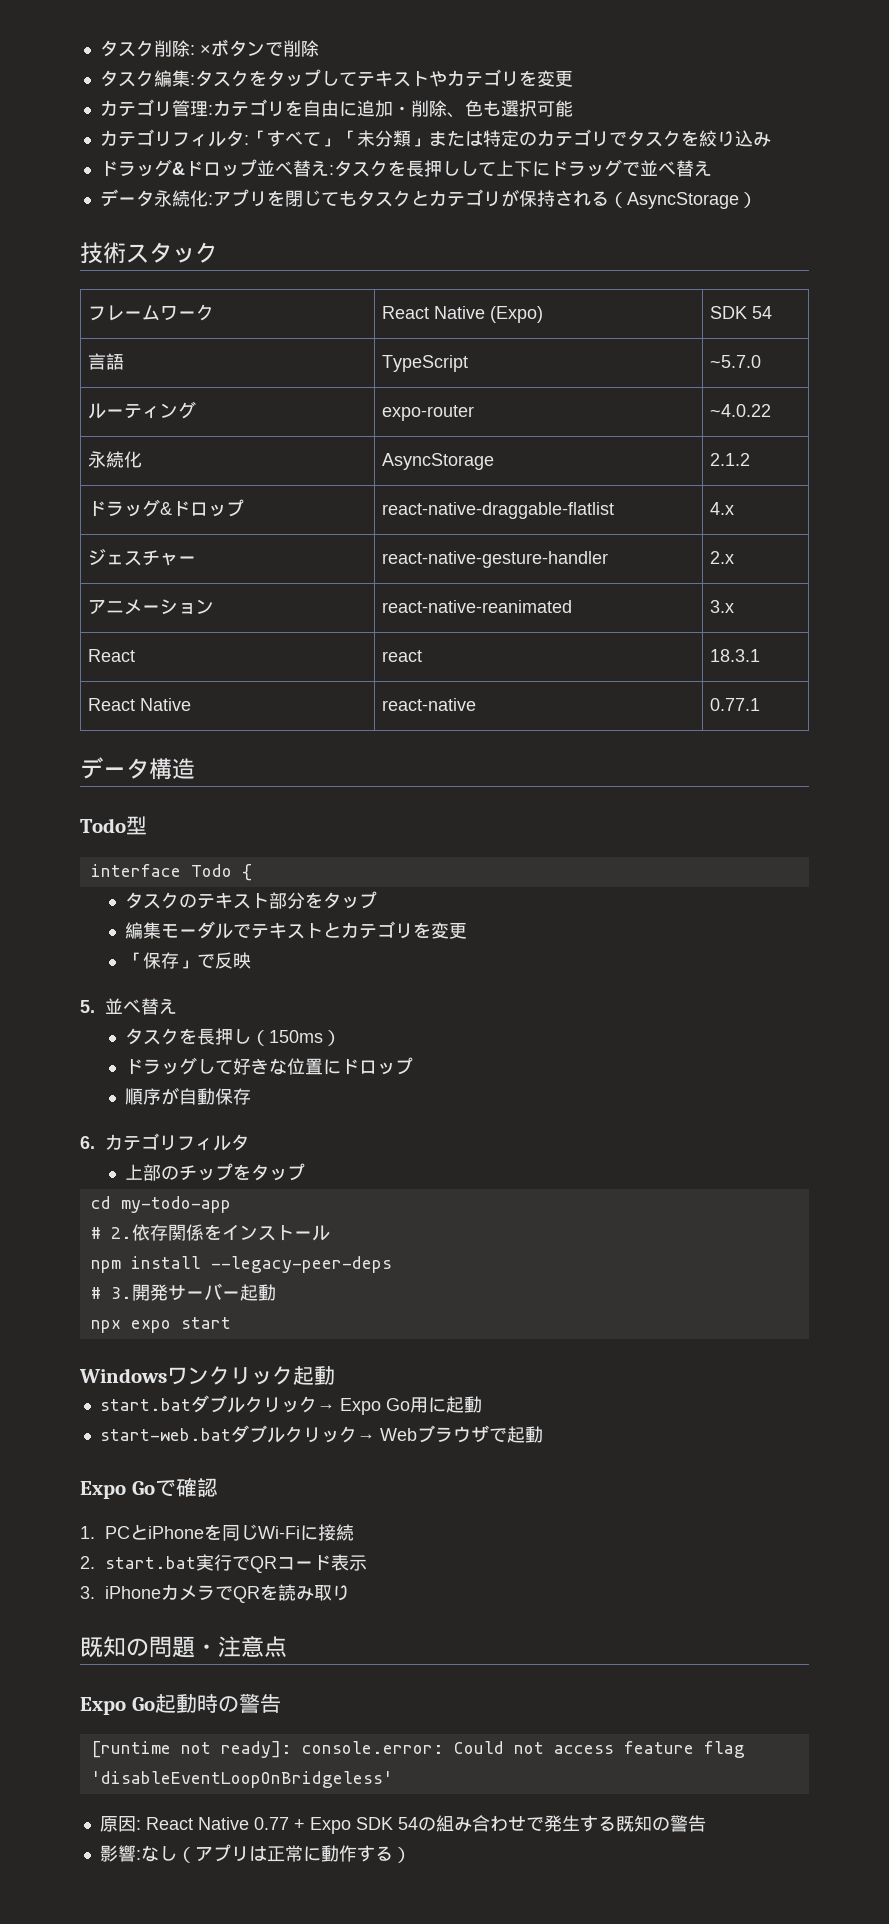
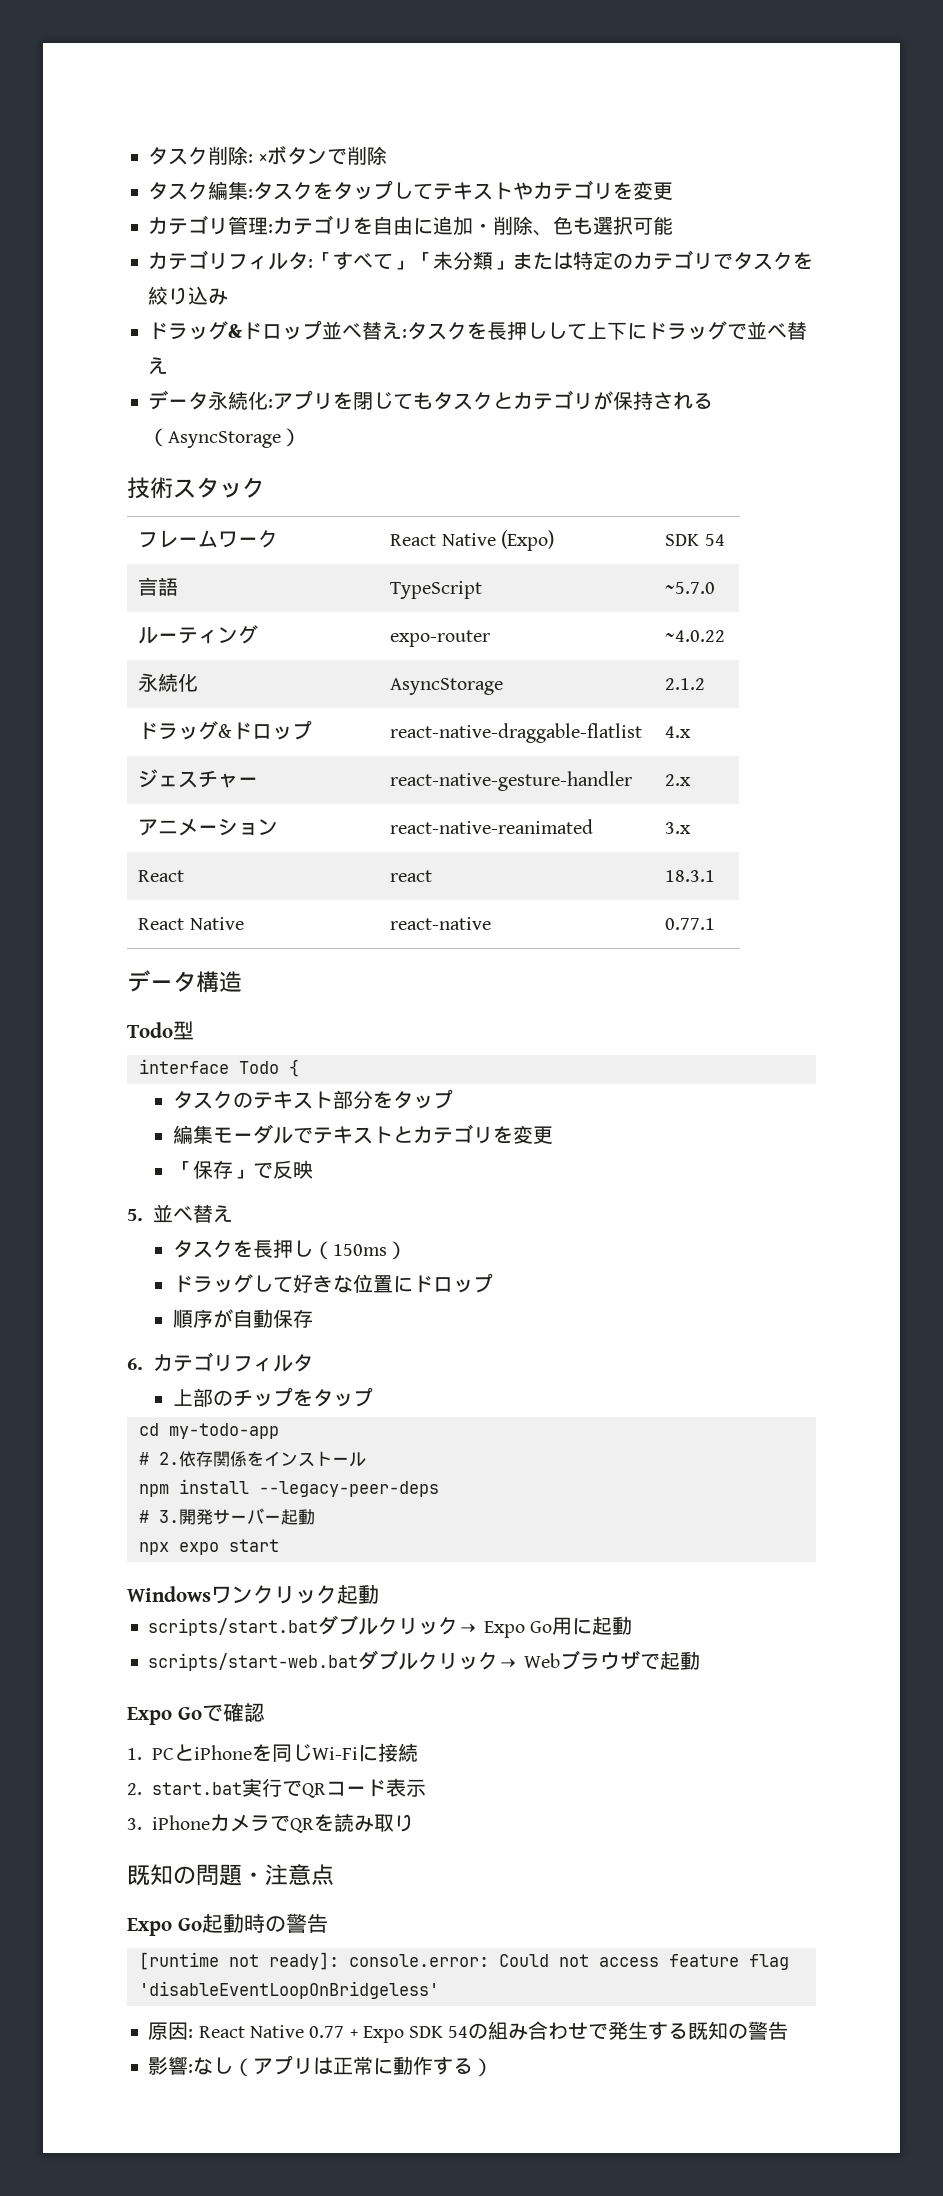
[99,1398,191,1411] start.bat -> [148,1618,319,1636] scripts/start.bat
[99,1428,231,1441] start-web.bat -> [148,1653,359,1671] scripts/start-web.bat

